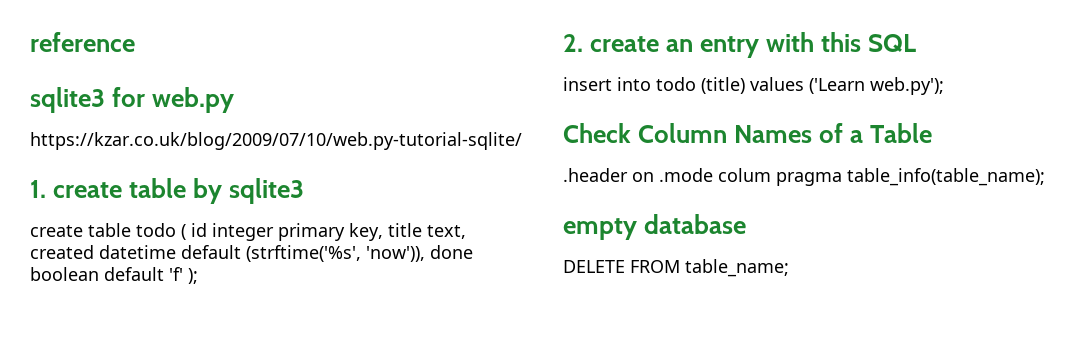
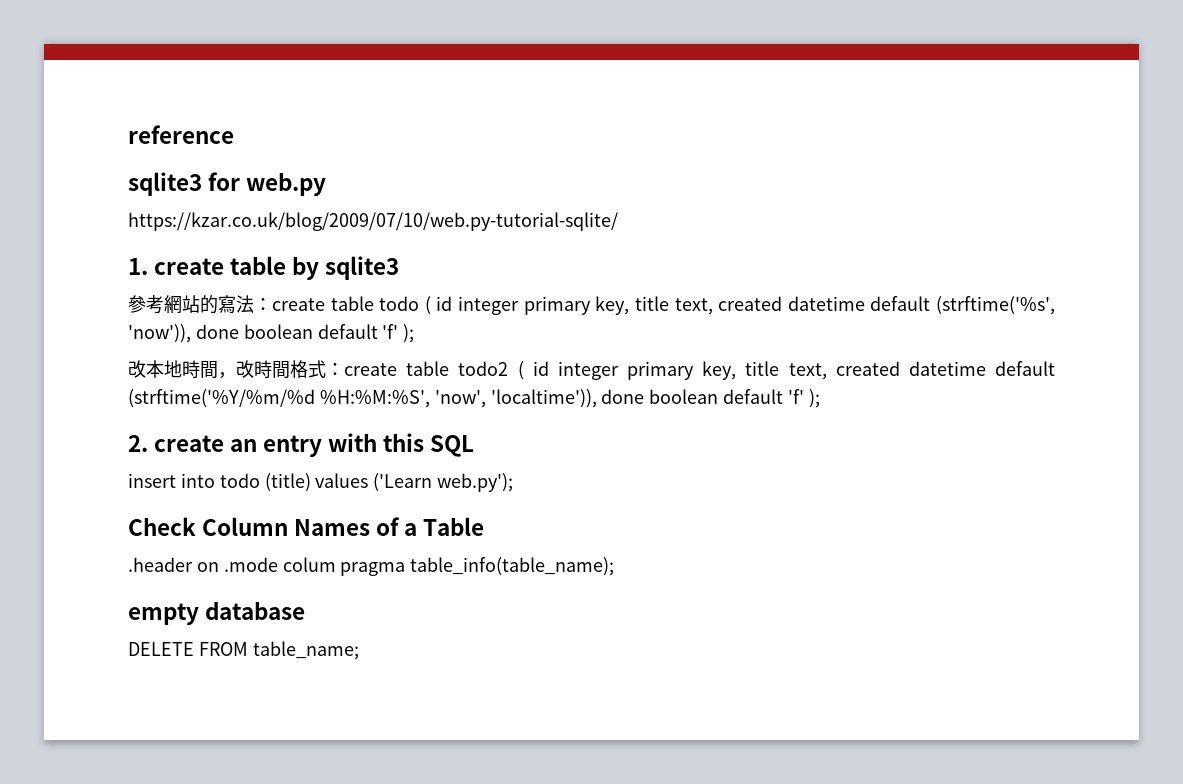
(305, 191) none -> [128,295,272,314] 參考網站的寫法：
(198, 276) none -> [128,360,1055,380] [128,389,820,408] // 改本地時間，改時間格式：create table todo2 ( id integer primary key, title text, created datetime default (strftime('%Y/%m/%d %H:%M:%S', 'now', 'localtime')), done boolean default 'f' );

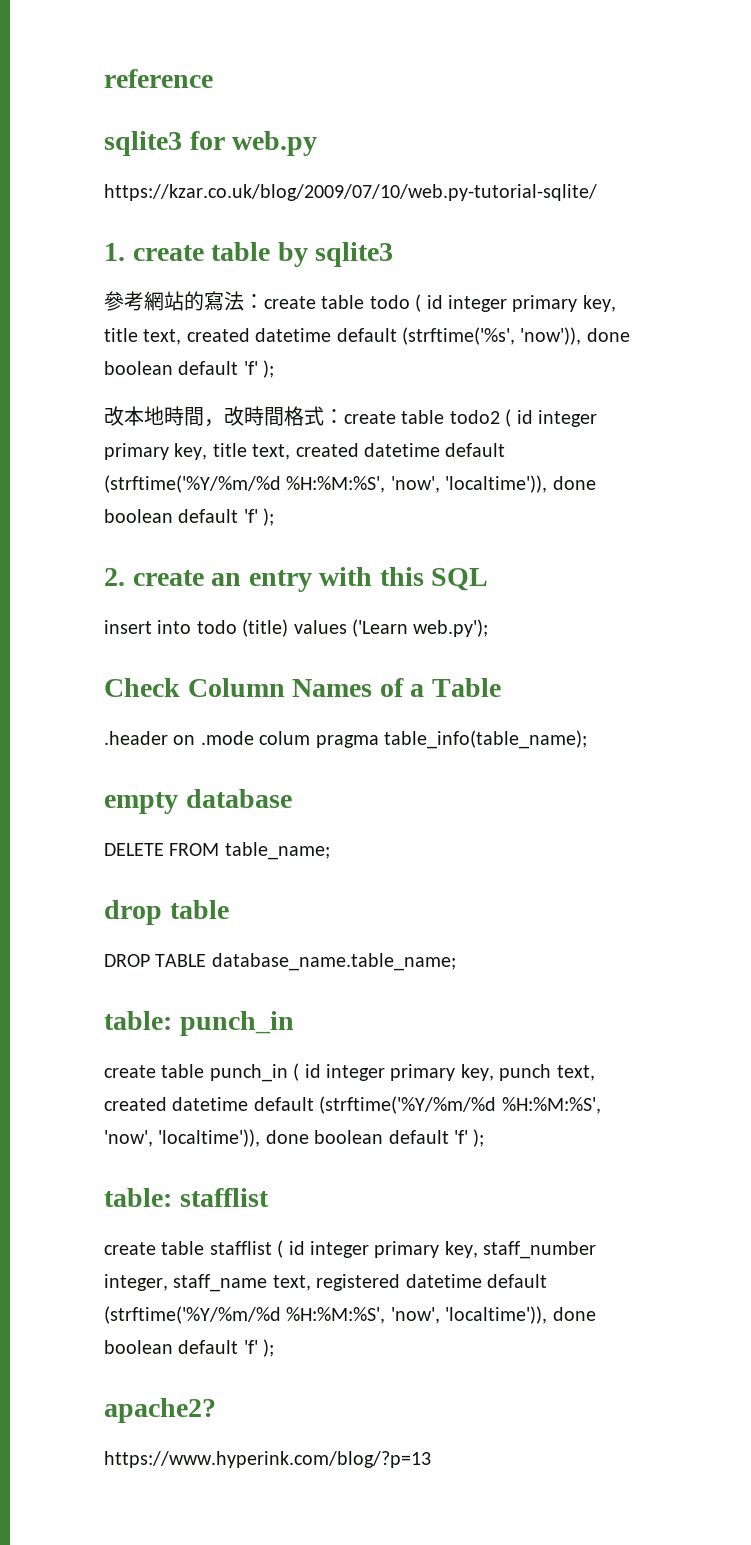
(359, 650) none -> [104,900,229,925] [104,953,456,971] [104,1011,294,1036] [104,1063,595,1082] [104,1096,601,1114] [104,1129,485,1147] [104,1188,269,1207] [104,1240,597,1259] [104,1274,547,1292] [104,1306,596,1324] [104,1339,275,1357] [104,1398,216,1423] [104,1451,431,1468] // drop table // DROP TABLE database_name.table_name; // table: punch_in // create table punch_in ( id integer primary key, punch text, created datetime default (strftime('%Y/%m/%d %H:%M:%S', 'now', 'localtime')), done boolean default 'f' ); // table: stafflist // create table stafflist ( id integer primary key, staff_number integer, staff_name text, registered datetime default (strftime('%Y/%m/%d %H:%M:%S', 'now', 'localtime')), done boolean default 'f' ); // apache2? // https://www.hyperink.com/blog/?p=13

